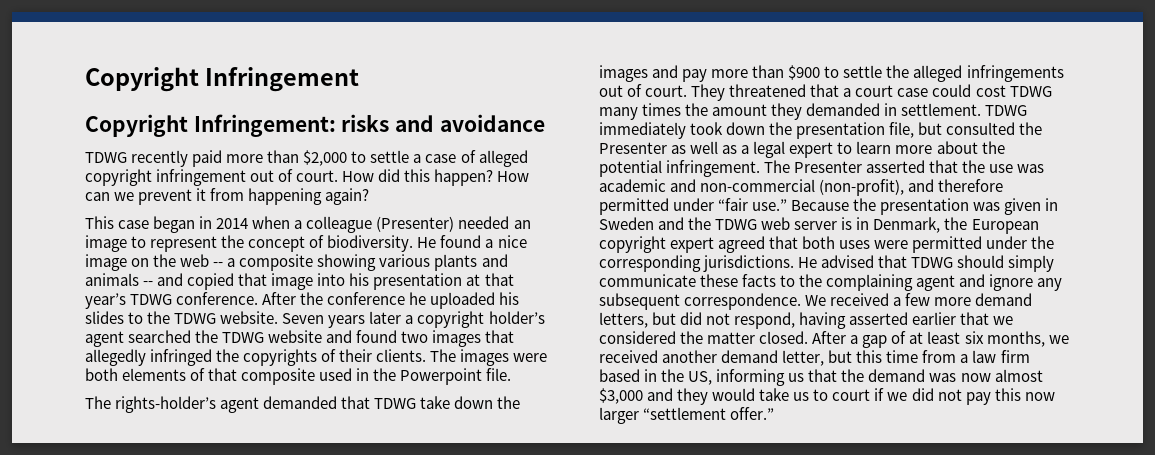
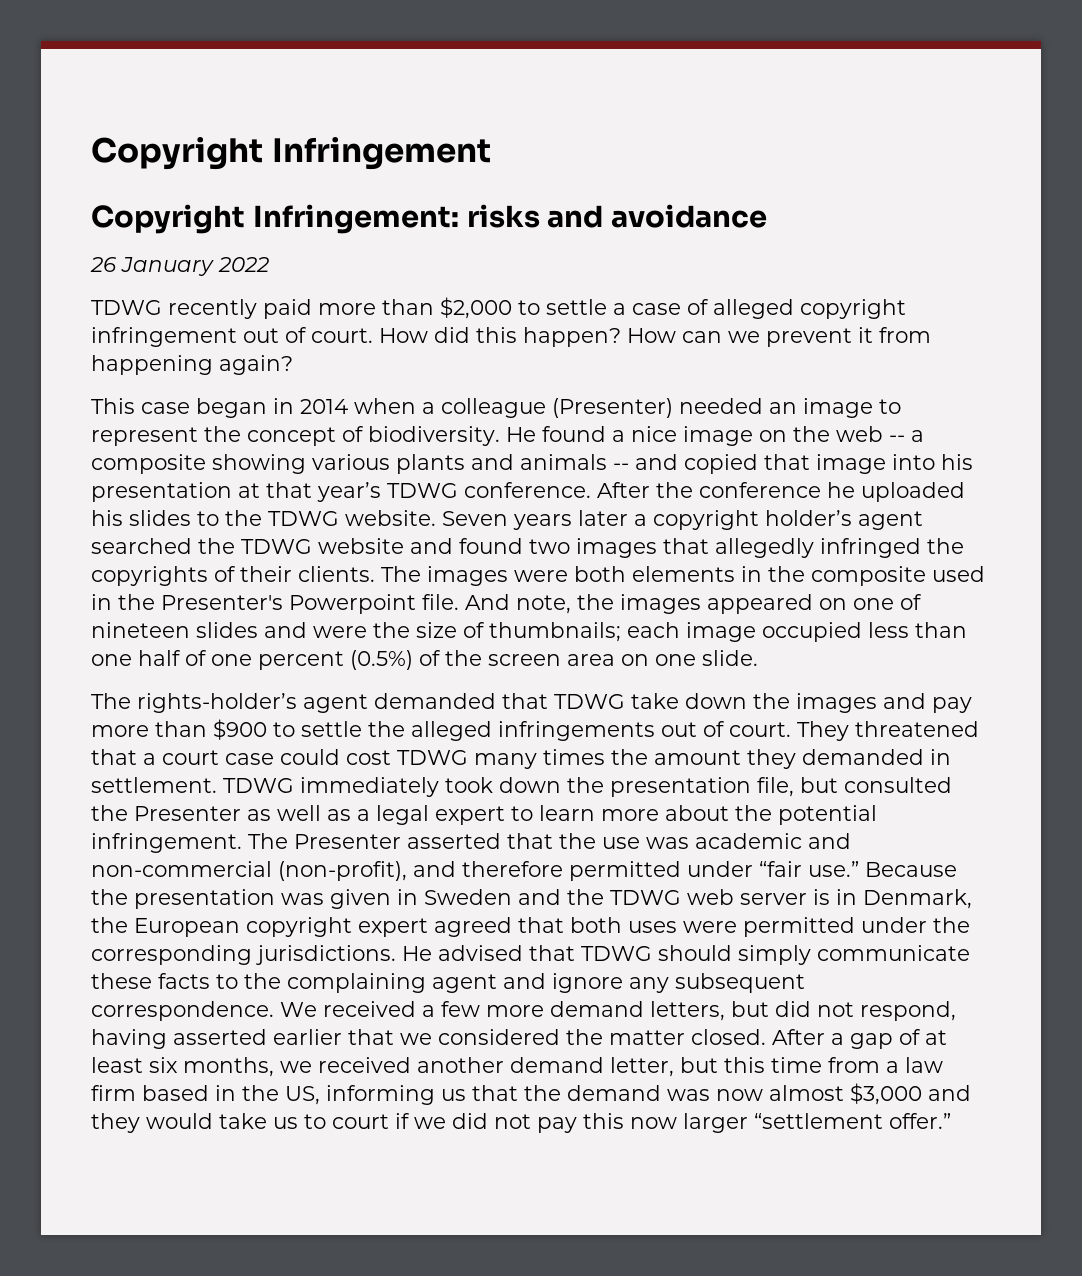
(545, 123) none -> [90,257,269,276] // 26 January 2022
[190,368,238,381] of that -> [741,566,805,582] in the
(397, 374) none -> [161,595,283,610] Presenter's
(512, 374) none -> [465,594,922,614] [91,622,967,642] [91,650,758,670] And note, the images appeared on one of nineteen slides and were the size of thumbnails; each image occupied less than one half of one percent (0.5%) of the screen area on one slide.

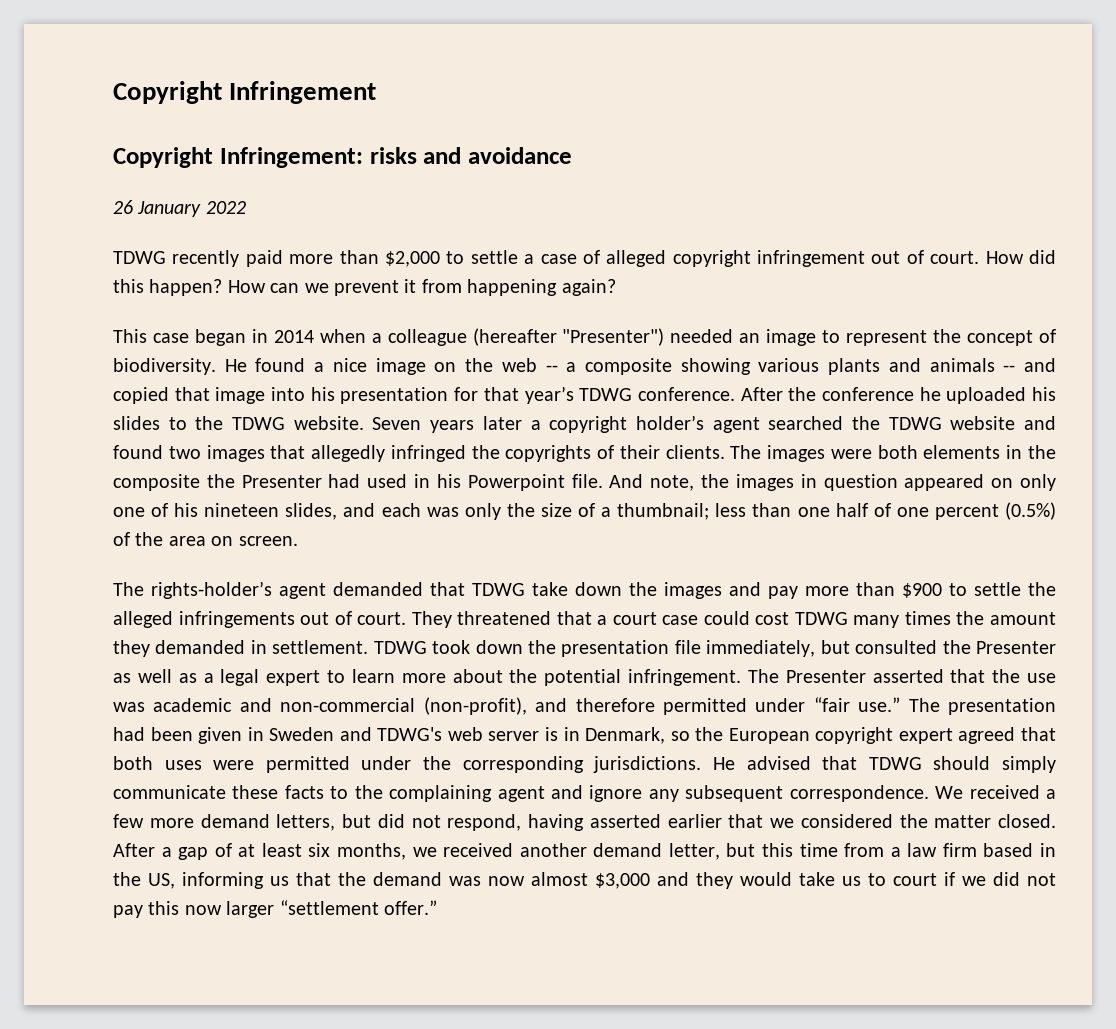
[552,398,673,418] (Presenter) -> [472,328,665,346] (hereafter "Presenter")
[238,483,260,498] at -> [454,387,479,401] for
[932,566,985,582] [91,594,283,610] used in the Presenter's -> [206,474,461,488] the Presenter had used in his
(701, 604) none -> [800,474,898,491] in question
(847, 604) none -> [1020,474,1057,491] only
[91,622,862,642] nineteen slides and were the size of thumbnails; each image occupied -> [174,503,710,520] his nineteen slides, and each was only the size of a thumbnail;
[488,654,561,666] screen -> (164, 539) none
[655,650,758,666] one slide. -> [238,536,298,546] screen.
[300,777,439,797] immediately -> (427, 647) none
[757,777,794,797] file, -> [674,640,816,657] file immediately,
[865,862,957,877] [91,889,324,909] Because the presentation was -> [908,698,1056,715] [113,727,193,741] The presentation had been
[567,889,681,905] the TDWG -> [377,727,443,741] TDWG's
(972, 899) none -> [670,731,690,741] so

